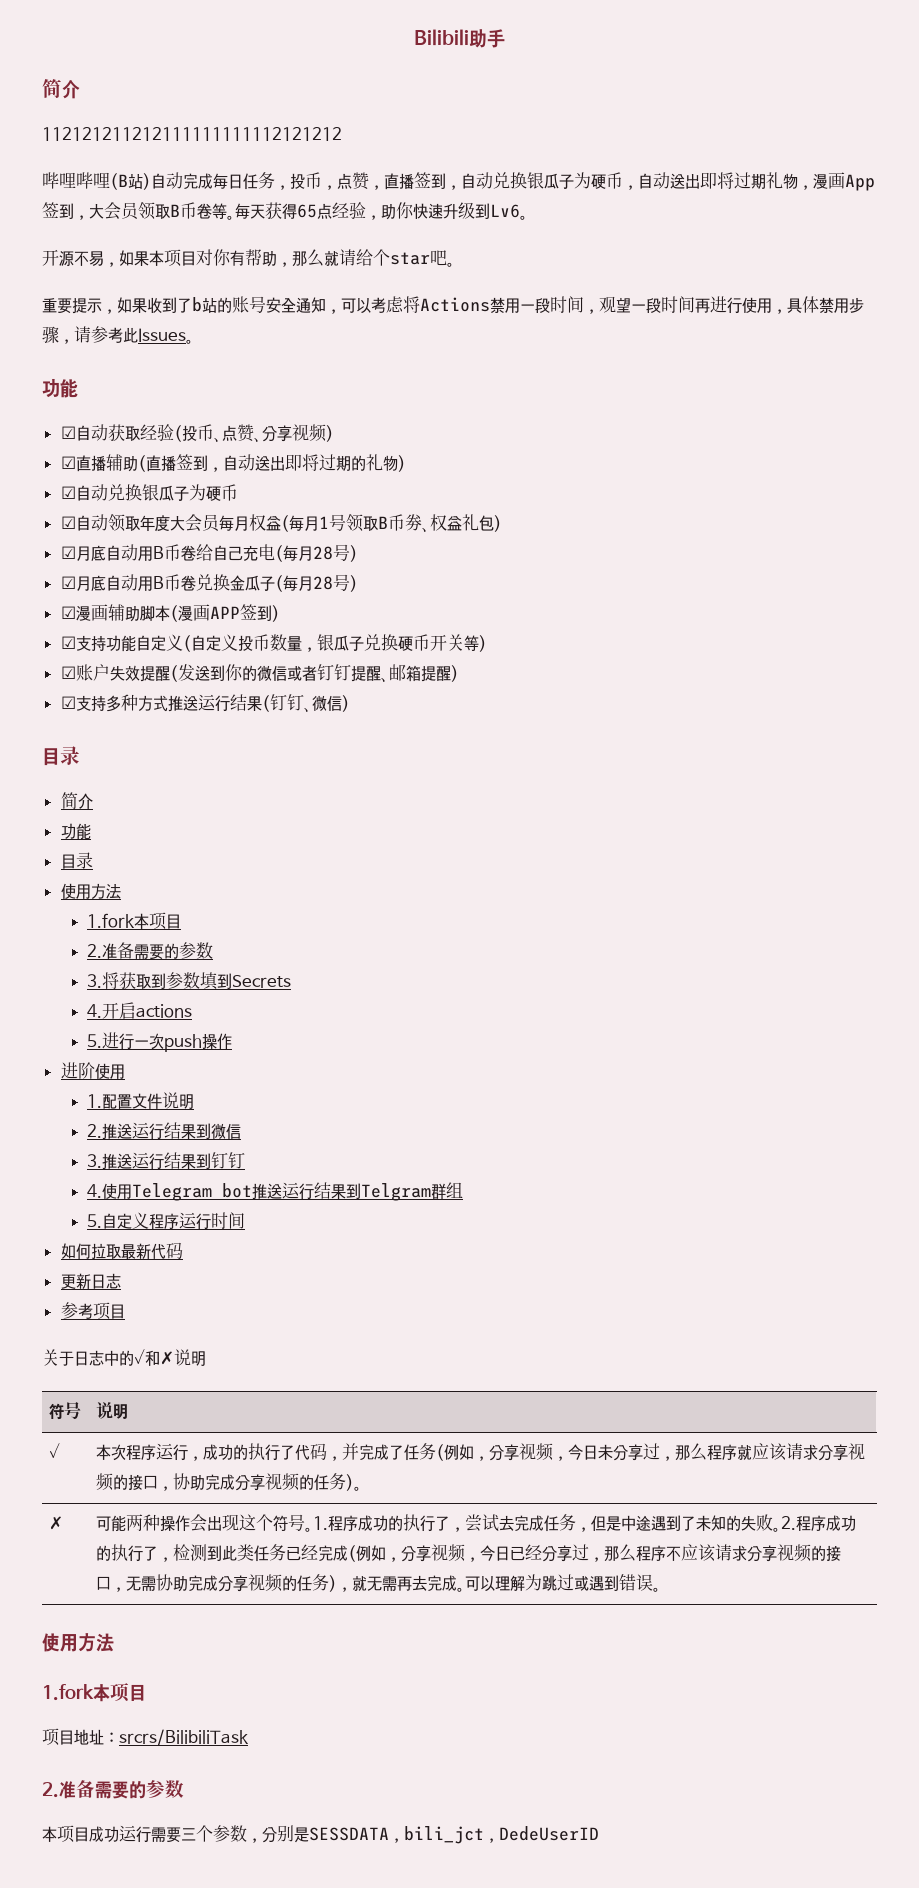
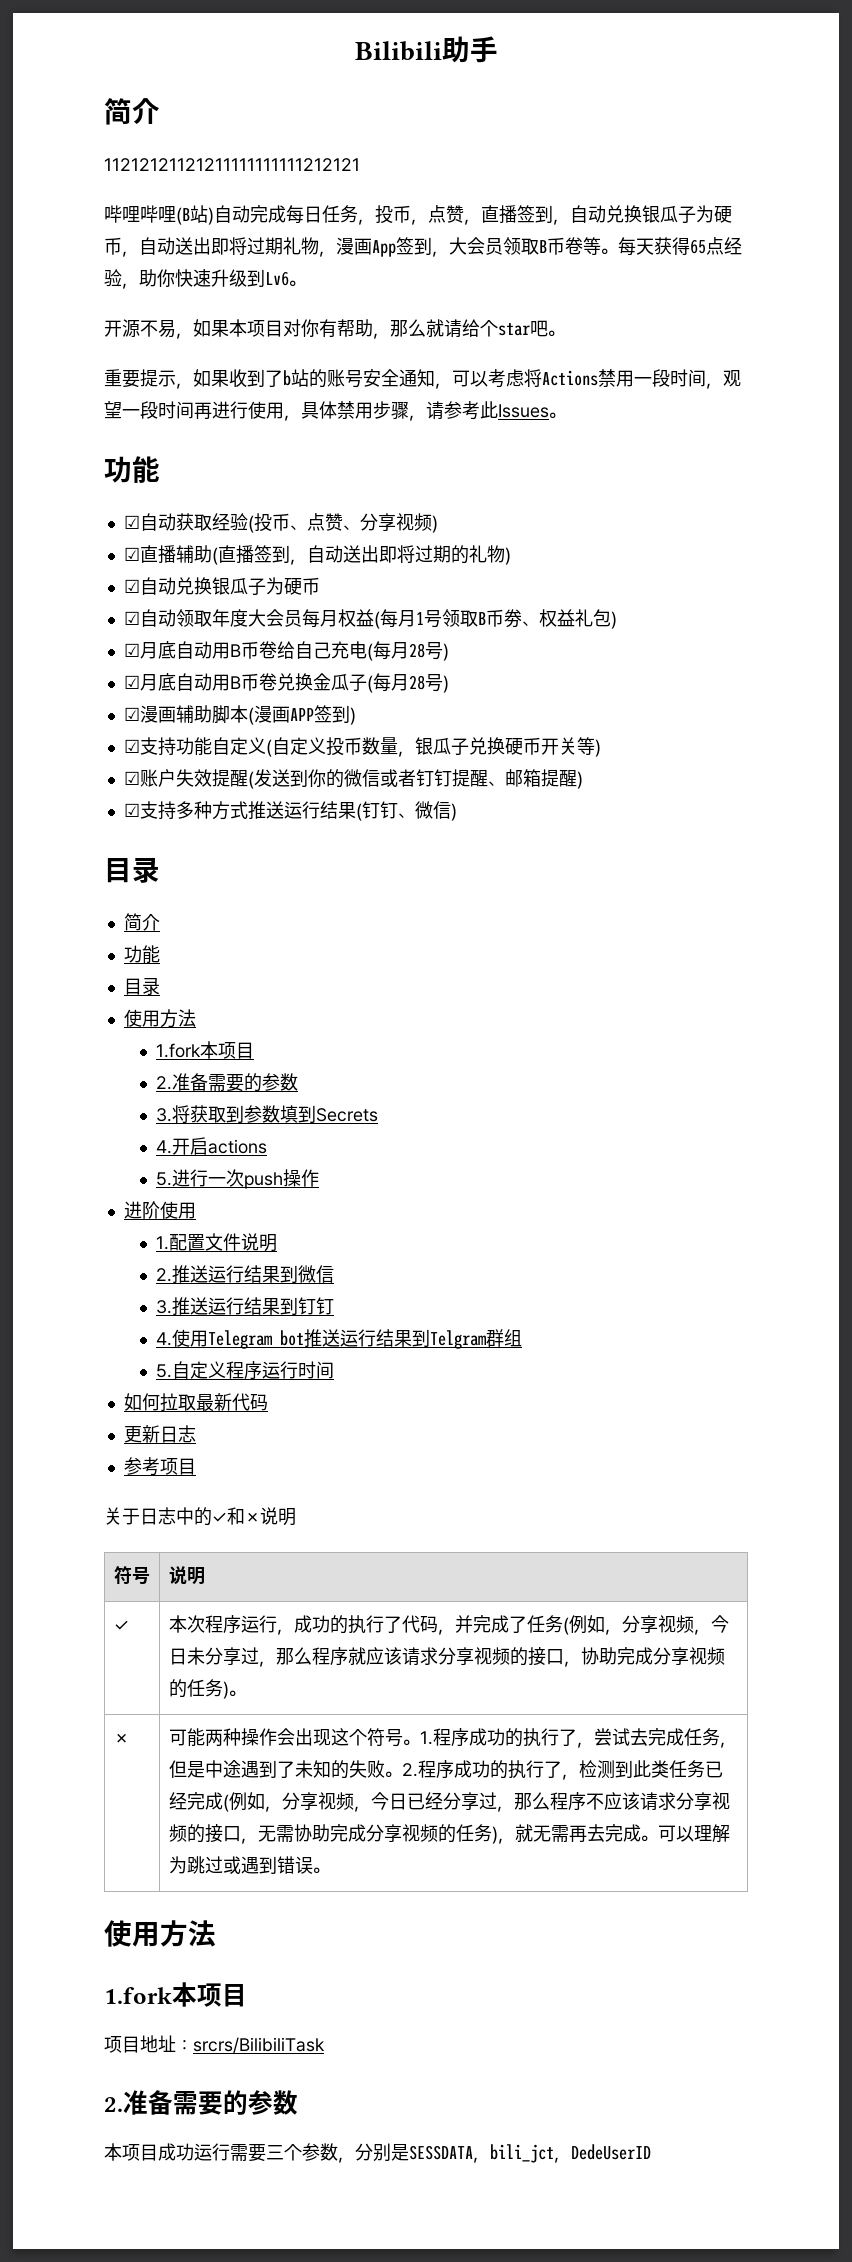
[42,127,342,141] 112121211212111111111112121212 -> [104,158,360,171] 11212121121211111111111212121

